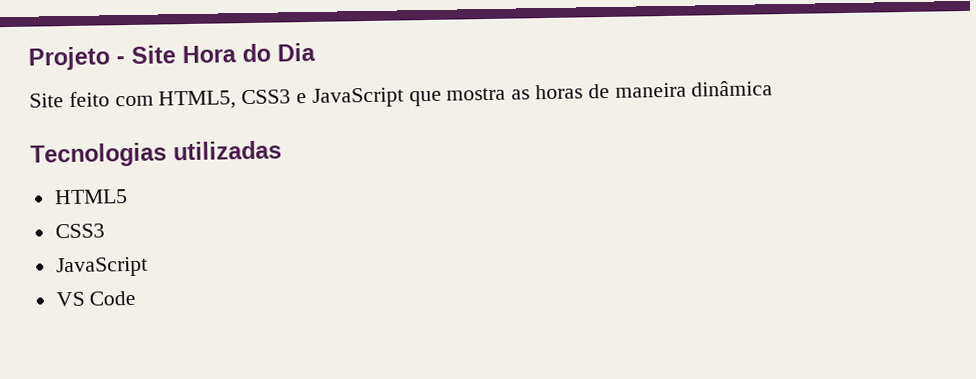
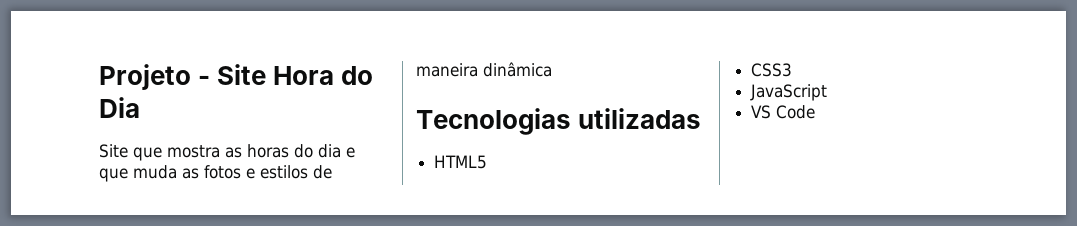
[68,84,584,110] feito com HTML5, CSS3 e JavaScript que mostra as horas -> [133,144,355,161] [99,165,308,182] que mostra as horas do dia e que muda as fotos e estilos

